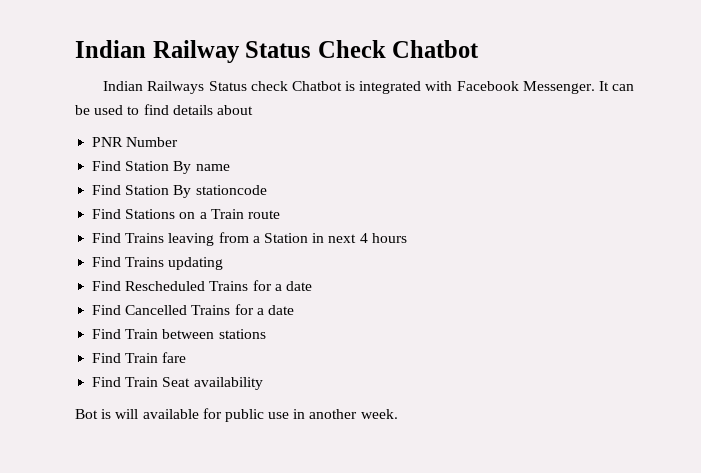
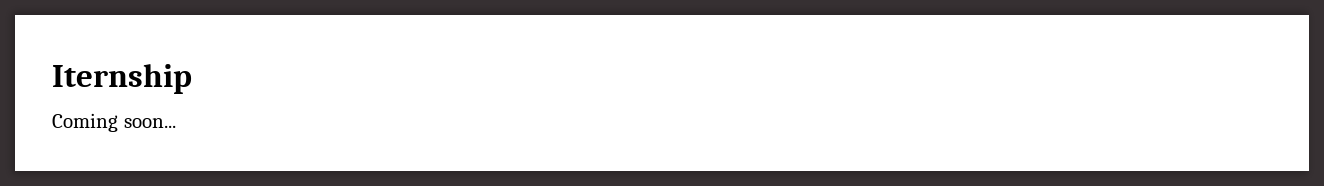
[75,40,480,63] [103,81,635,94] [75,104,253,115] [92,137,179,147] [92,161,230,174] [92,185,267,198] [92,209,280,219] [92,232,407,246] [92,257,224,270] [92,280,312,291] [92,304,294,315] [92,329,266,339] [92,352,187,363] [92,377,263,390] [75,408,398,422] Indian Railway Status Check Chatbot // Indian Railways Status check Chatbot is integrated with Facebook Messenger. It can be used to find details about // PNR Number // Find Station By name // Find Station By stationcode // Find Stations on a Train route // Find Trains leaving from a Station in next 4 hours // Find Trains updating // Find Rescheduled Trains for a date // Find Cancelled Trains for a date // Find Train between stations // Find Train fare // Find Train Seat availability // Bot is will available for public use in another week. -> [52,64,192,94] [52,113,176,132] Iternship // Coming soon...

